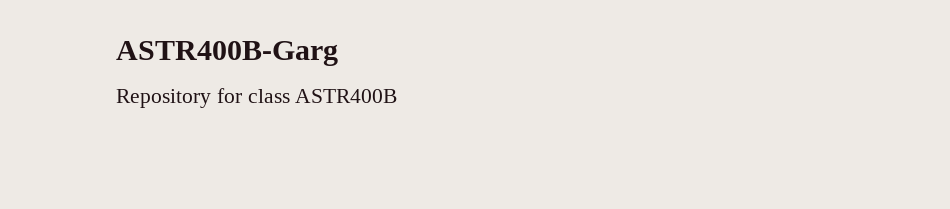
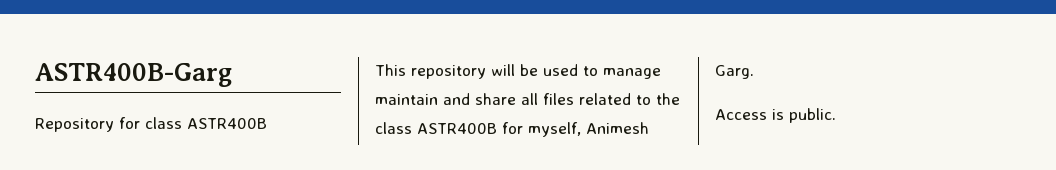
(398, 96) none -> [375,64,661,79] [375,93,680,105] [375,122,649,137] [715,65,754,79] [715,108,836,123] // This repository will be used to manage maintain and share all files related to the class ASTR400B for myself, Animesh Garg. // Access is public.

